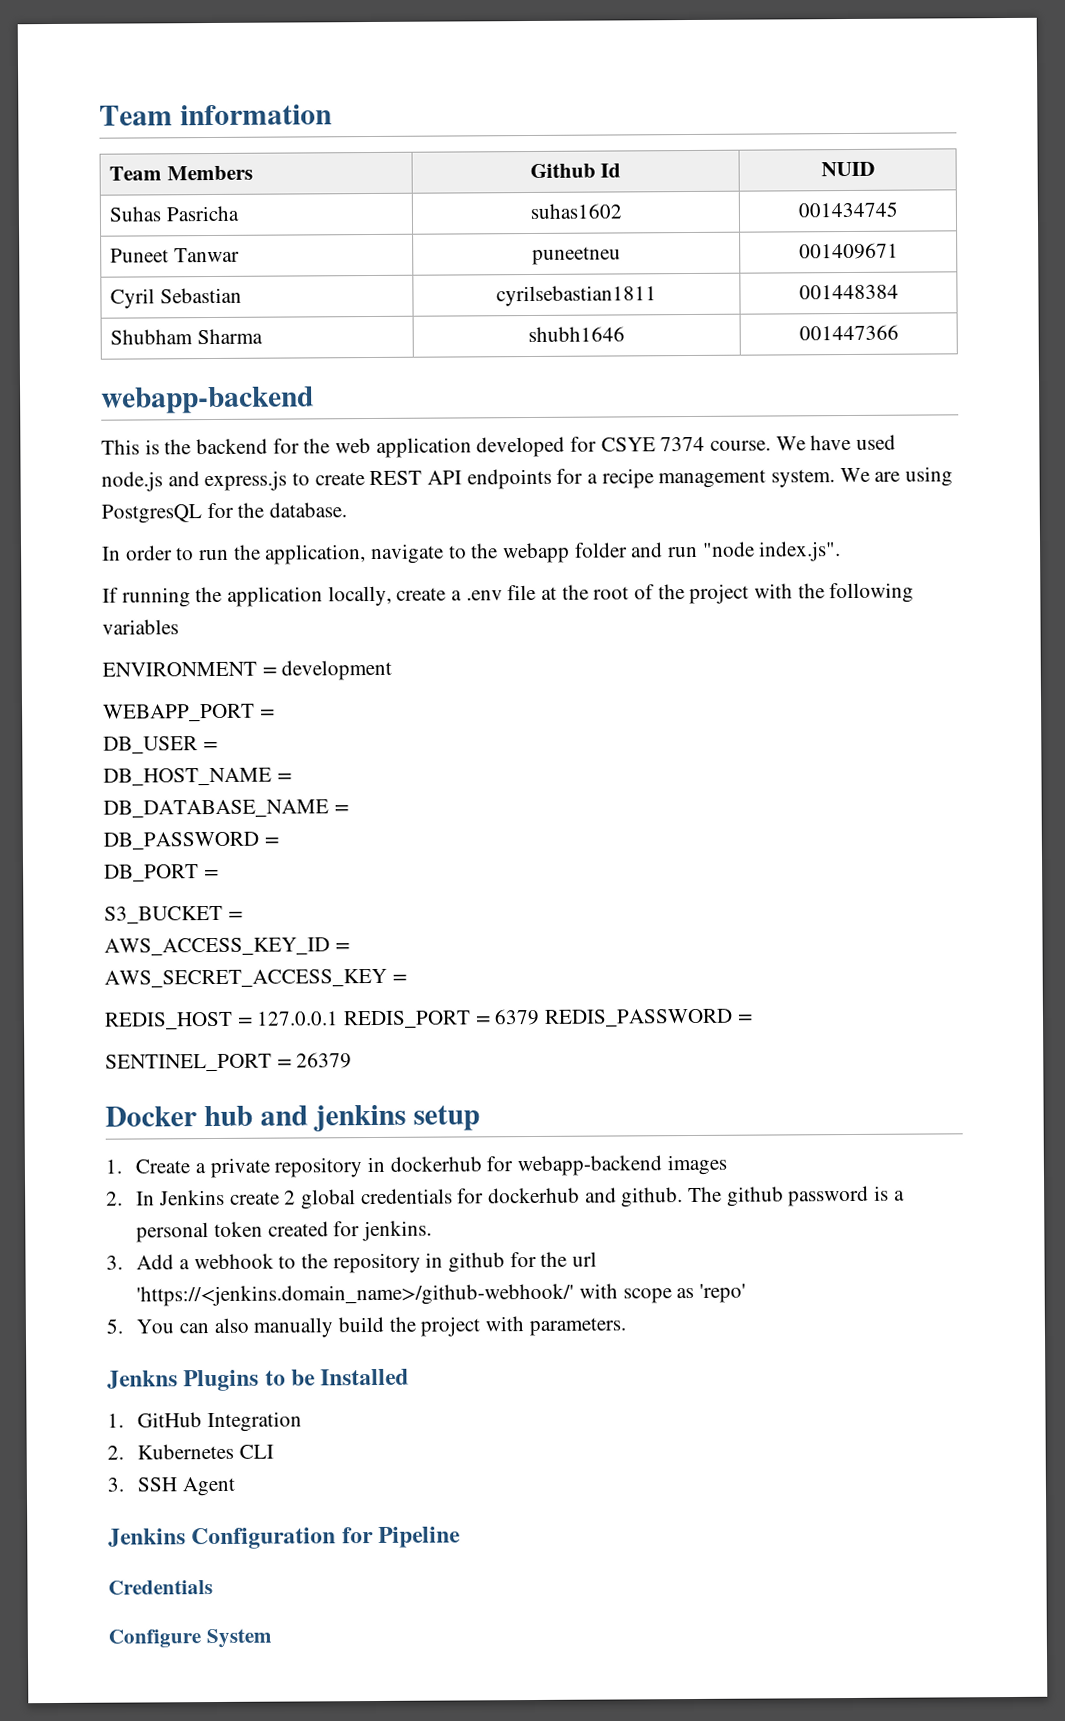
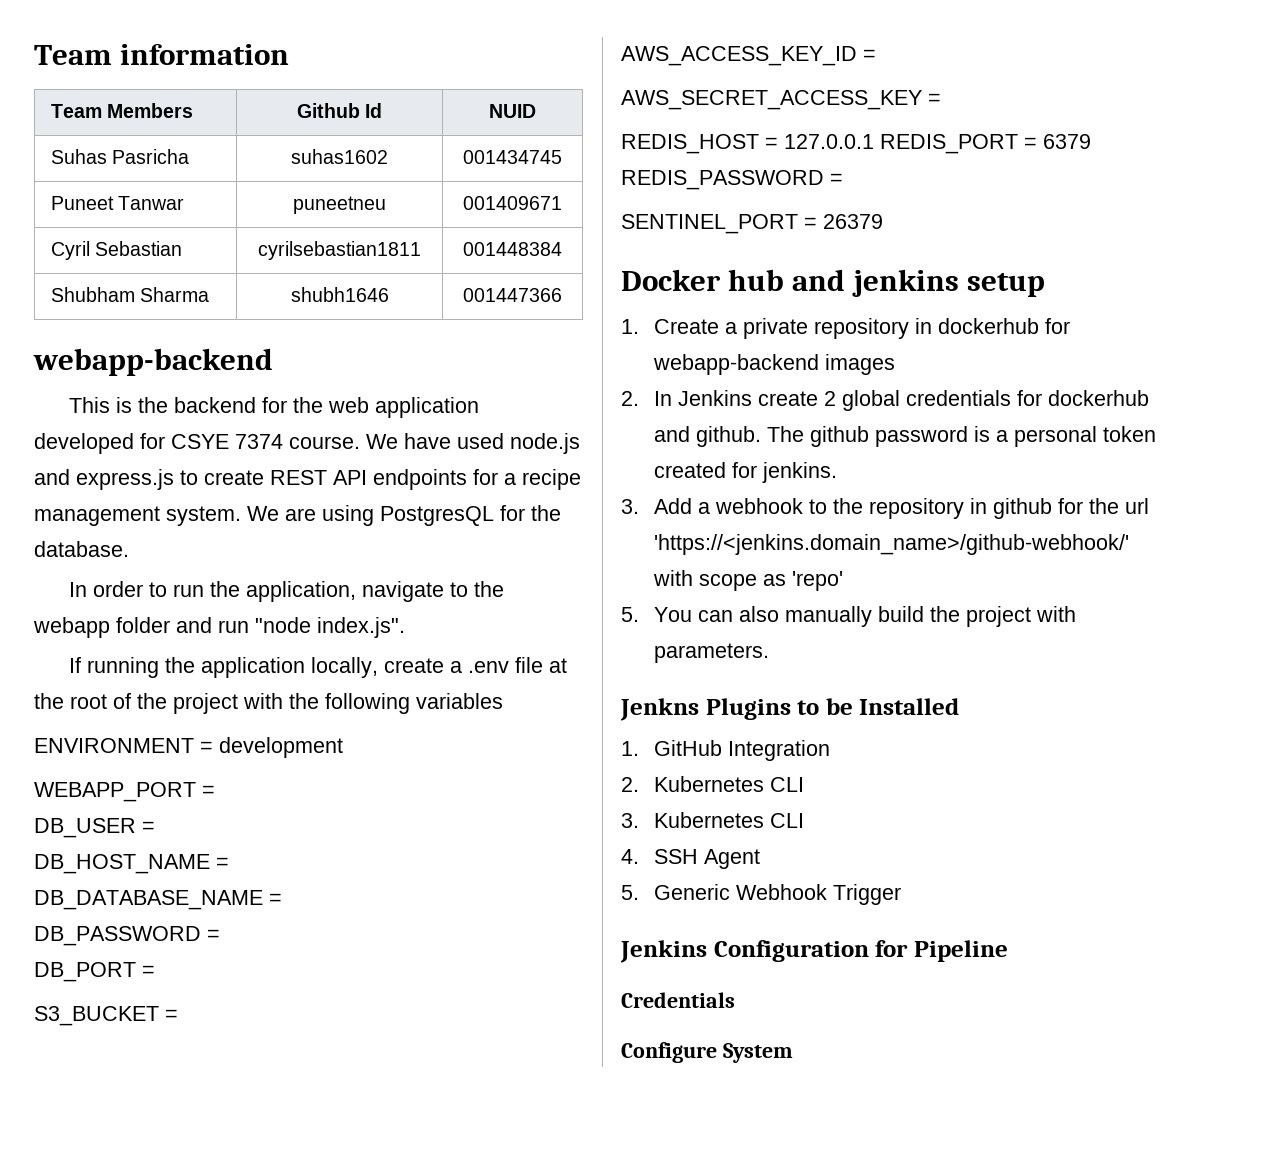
(124, 1484) none -> [654,812,805,828] [621,849,639,864] Kubernetes CLI // 4.
(236, 1486) none -> [621,884,902,905] // 5. Generic Webhook Trigger

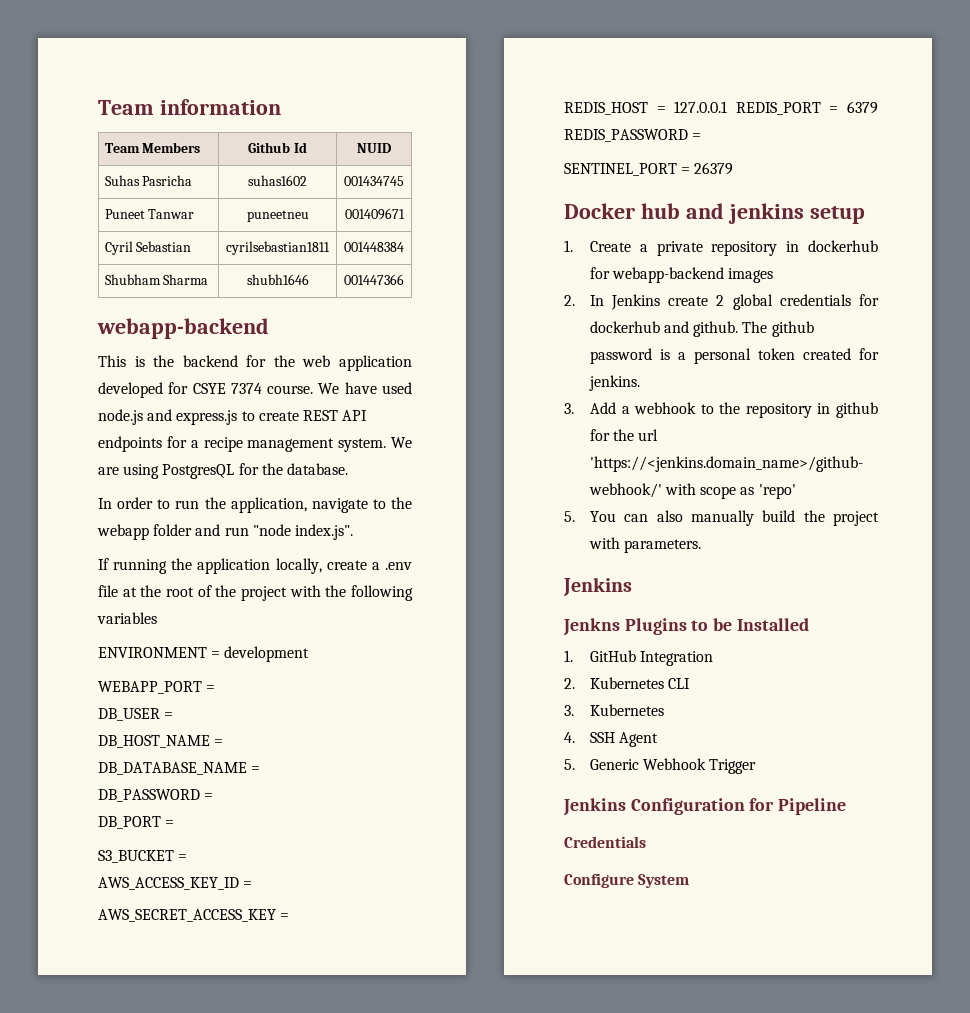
(770, 653) none -> [563,577,632,596] // Jenkins
[770,813,805,828] CLI -> (664, 710) none

